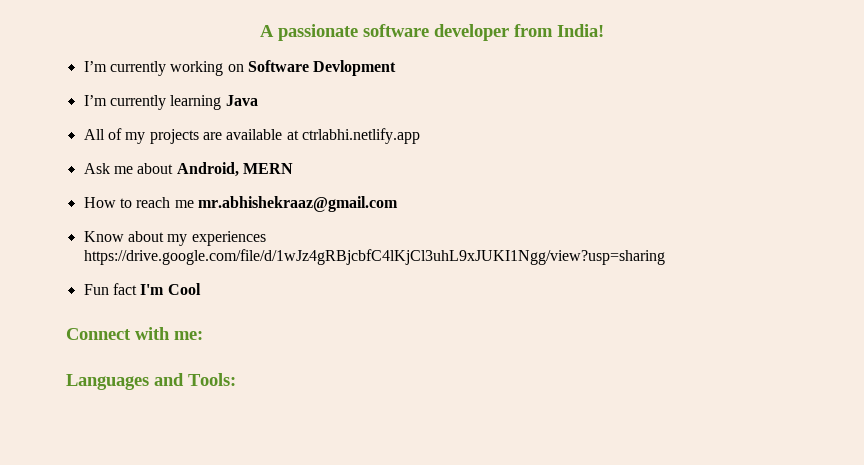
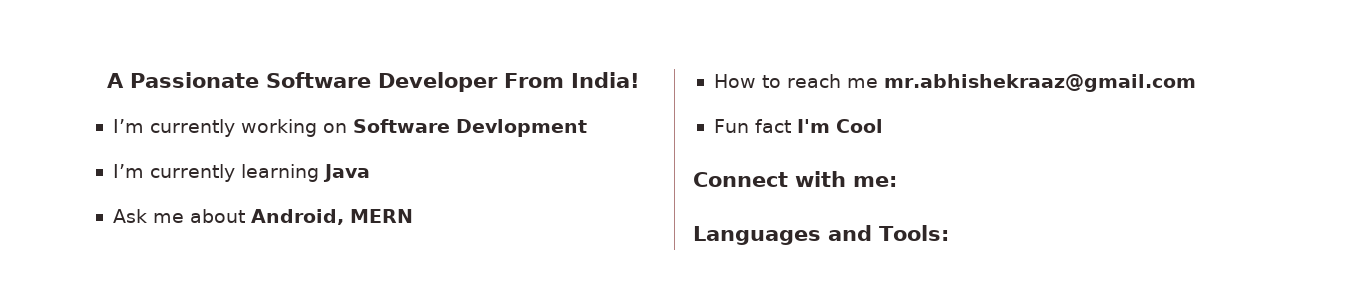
[278,24,553,41] passionate software developer from -> [130,72,565,92] Passionate Software Developer From
[83,128,420,144] // All of my projects are available at ctrlabhi.netlify.app -> (370, 173) none
[83,231,266,246] [83,249,665,265] // Know about my experiences https://drive.google.com/file/d/1wJz4gRBjcbfC4lKjCl3uhL9xJUKI1Ngg/view?usp=sharing -> (1196, 83) none

